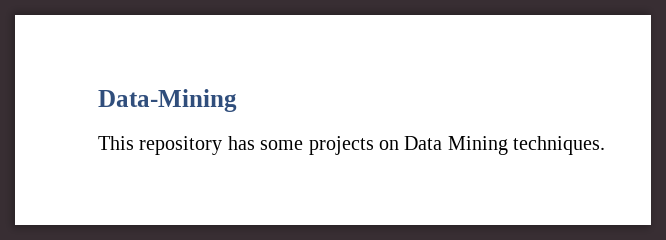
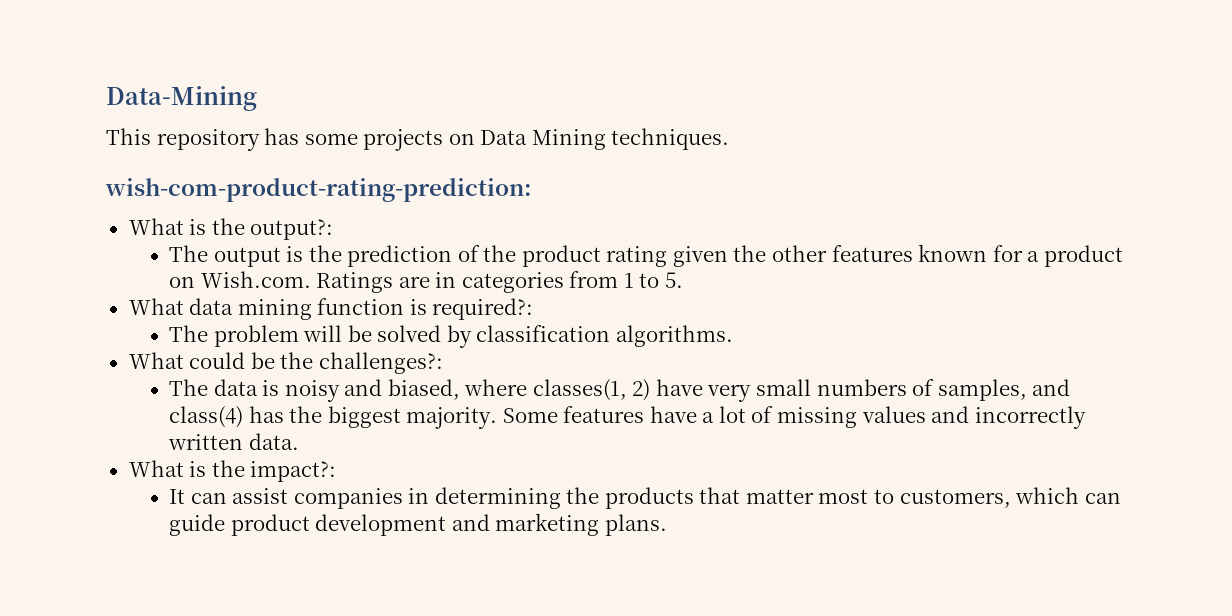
(606, 145) none -> [105,178,532,202] [128,218,334,240] [169,244,1123,267] [169,271,683,293] [128,298,534,320] [169,325,733,348] [128,352,443,374] [169,379,1071,402] [169,406,1086,429] [168,433,299,450] [128,460,337,482] [169,487,1121,509] [169,513,667,536] // wish-com-product-rating-prediction: // What is the output?: // The output is the prediction of the product rating given the other features known for a product on Wish.com. Ratings are in categories from 1 to 5. // What data mining function is required?: // The problem will be solved by classification algorithms. // What could be the challenges?: // The data is noisy and biased, where classes(1, 2) have very small numbers of samples, and class(4) has the biggest majority. Some features have a lot of missing values and incorrectly written data. // What is the impact?: // It can assist companies in determining the products that matter most to customers, which can guide product development and marketing plans.

